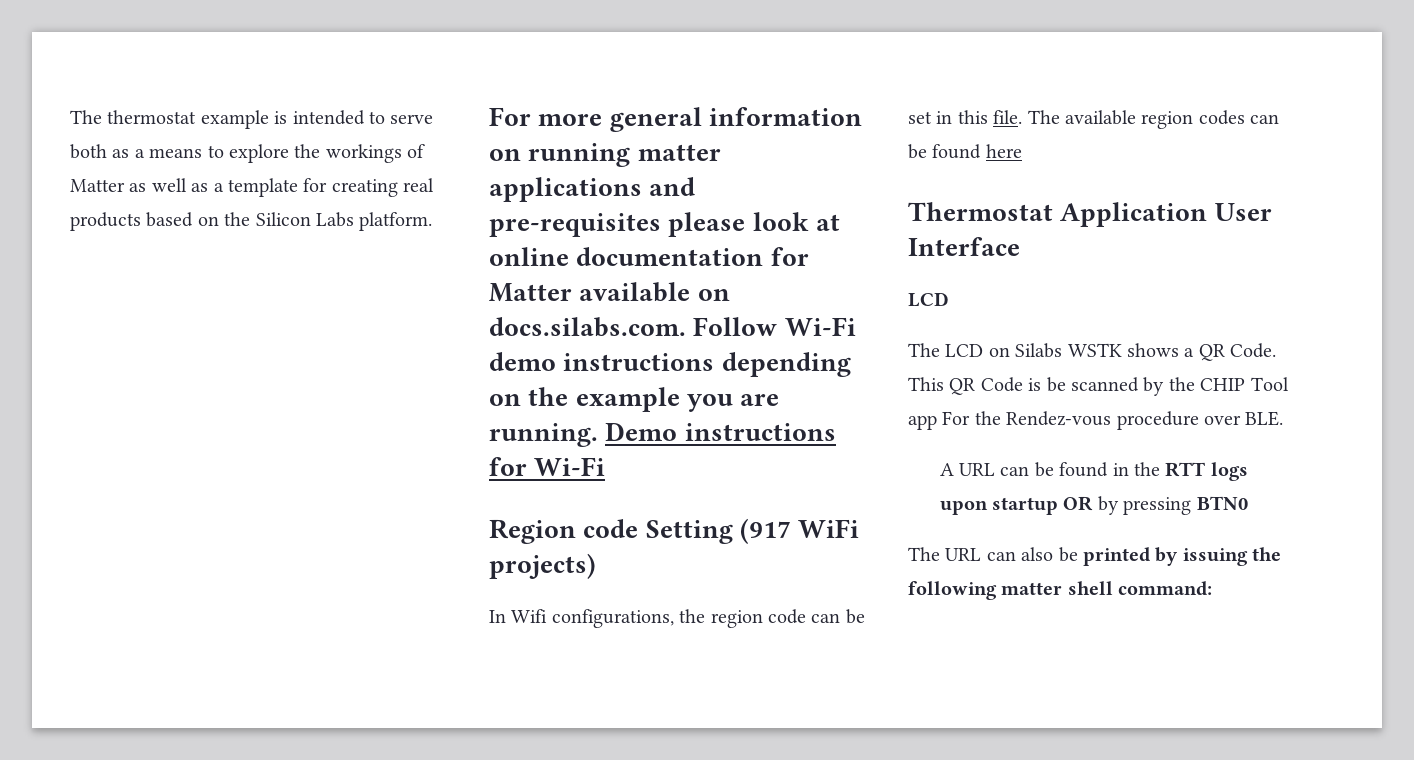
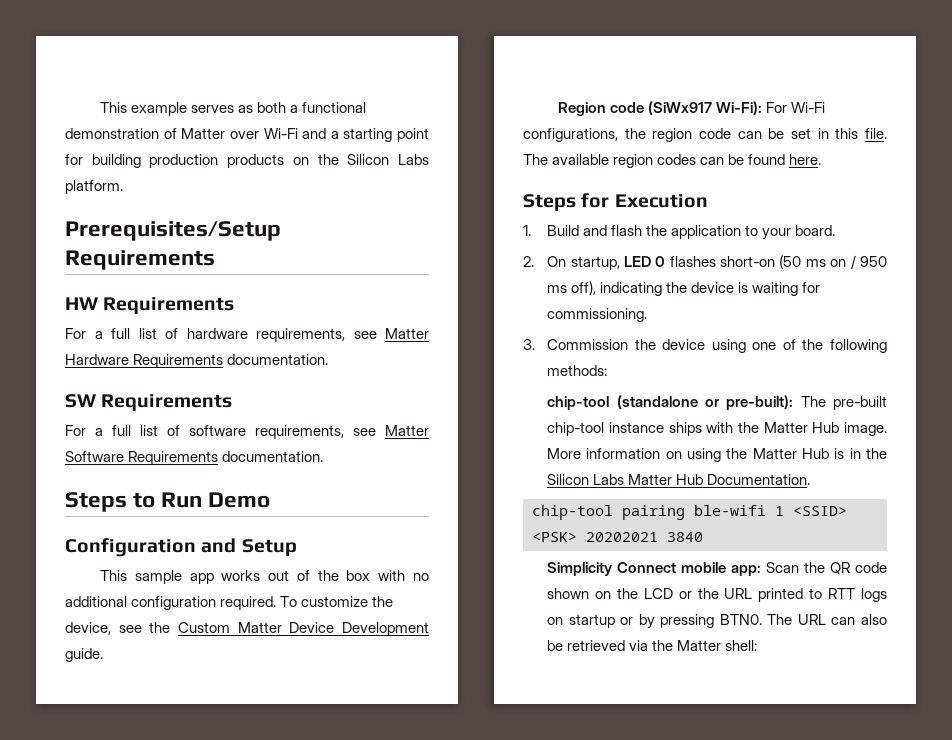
[70,110,434,129] [70,144,426,163] [70,178,435,197] [70,212,194,231] The thermostat example is intended to serve both as a means to explore the workings of Matter as well as a template for creating real products based -> [100,102,367,116] [65,128,429,142] [65,154,285,168] This example serves as both a functional demonstration of Matter over Wi-Fi and a starting point for building production products
[489,107,862,132] [489,143,721,167] [489,177,696,202] [489,212,840,237] [489,247,809,266] [489,282,730,302] [489,317,856,337] [489,352,851,377] [489,387,780,412] [489,422,836,447] [489,457,606,476] [489,518,860,544] [489,553,596,579] [489,609,548,623] For more general information on running matter applications and pre-requisites please look at online documentation for Matter available on docs.silabs.com. Follow Wi-Fi demo instructions depending on the example you are running. Demo instructions for Wi-Fi // Region code Setting (917 WiFi projects) // In Wifi -> [65,221,281,241] [65,250,215,270] [65,297,235,315] [65,328,429,342] [65,354,329,368] [65,394,233,412] [65,425,429,439] [65,451,324,465] [65,492,271,512] [65,538,297,557] [100,570,429,584] [65,596,394,610] [65,622,429,636] [65,648,103,662] [558,101,826,116] Prerequisites/Setup Requirements // HW Requirements // For a full list of hardware requirements, see Matter Hardware Requirements documentation. // SW Requirements // For a full list of software requirements, see Matter Software Requirements documentation. // Steps to Run Demo // Configuration and Setup // This sample app works out of the box with no additional configuration required. To customize the device, see the Custom Matter Device Development guide. // Region code (SiWx917 Wi-Fi): For Wi-Fi
[985,144,1022,158] [908,202,1272,227] [908,237,1020,256] [908,292,949,307] [908,343,1277,361] [908,377,1289,396] [908,411,1284,430] [939,462,1248,481] [939,496,1094,515] here // Thermostat Application User Interface // LCD // The LCD on Silabs WSTK shows a QR Code. This QR Code is be scanned by the CHIP Tool app For the Rendez-vous procedure over BLE. // A URL can be found in the RTT logs upon startup OR -> [789,154,822,165] [523,193,708,212] [523,225,836,240] [523,255,887,270] [547,281,821,296] [547,308,648,322] [523,339,887,353] [547,365,608,376] [547,395,887,410] [547,422,888,436] [547,448,887,462] [547,474,811,485] [532,505,847,520] [532,532,703,542] [547,562,887,576] [547,588,887,602] [547,614,634,628] here. // Steps for Execution // 1. Build and flash the application to your board. // 2. On startup, LED 0 flashes short-on (50 ms on / 950 ms off), indicating the device is waiting for commissioning. // 3. Commission the device using one of the following methods: // chip-tool (standalone or pre-built): The pre-built chip-tool instance ships with the Matter Hub image. More information on using the Matter Hub is in the Silicon Labs Matter Hub Documentation. // chip-tool pairing ble-wifi 1 <SSID> <PSK> 20202021 3840 // Simplicity Connect mobile app: Scan the QR code shown on the LCD or the URL printed to RTT logs on startup or
[1196,496,1248,510] BTN0 // -> [719,614,762,625] BTN0.
[1083,547,1282,566] [908,581,1213,600] printed by issuing the following matter shell command: -> [567,640,758,651] retrieved via the Matter shell:

